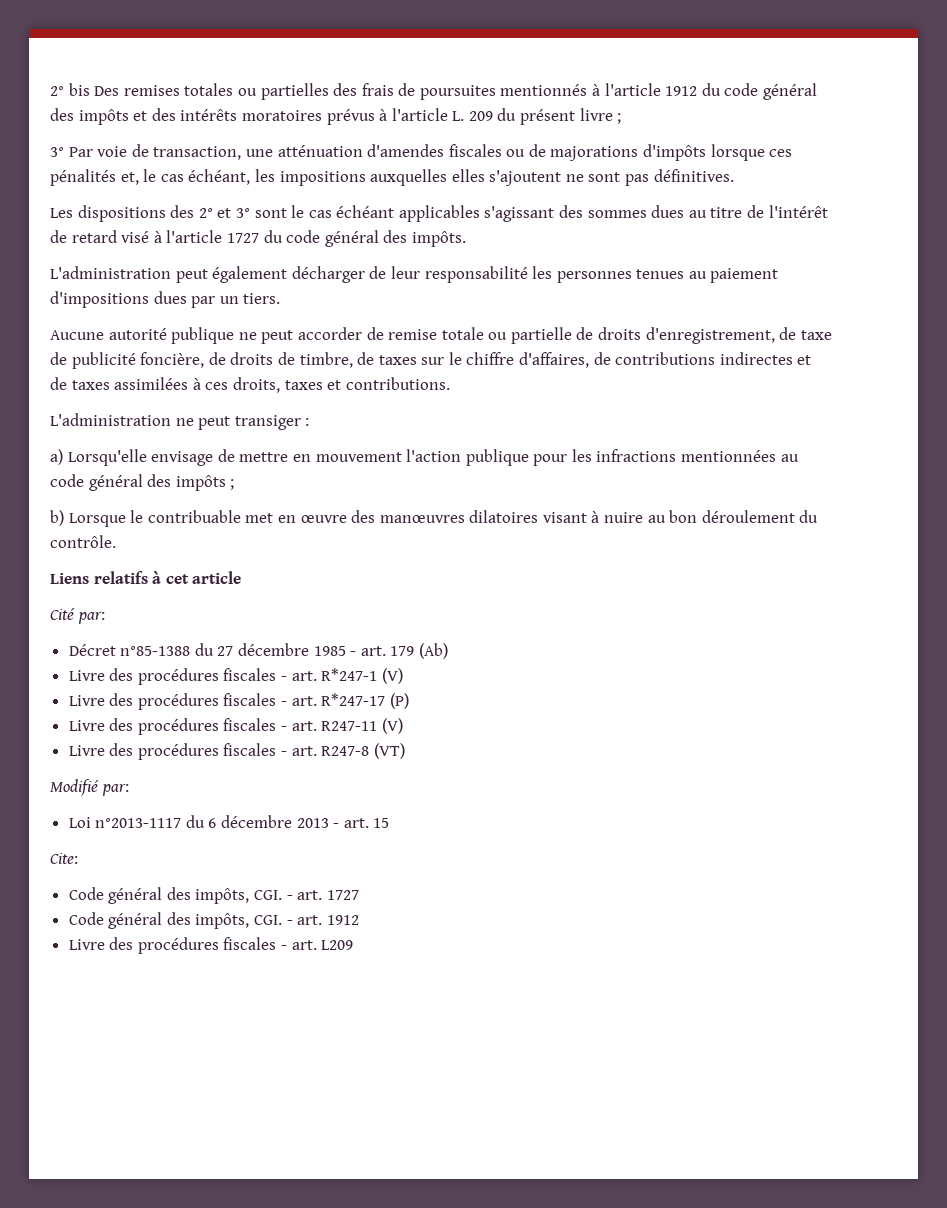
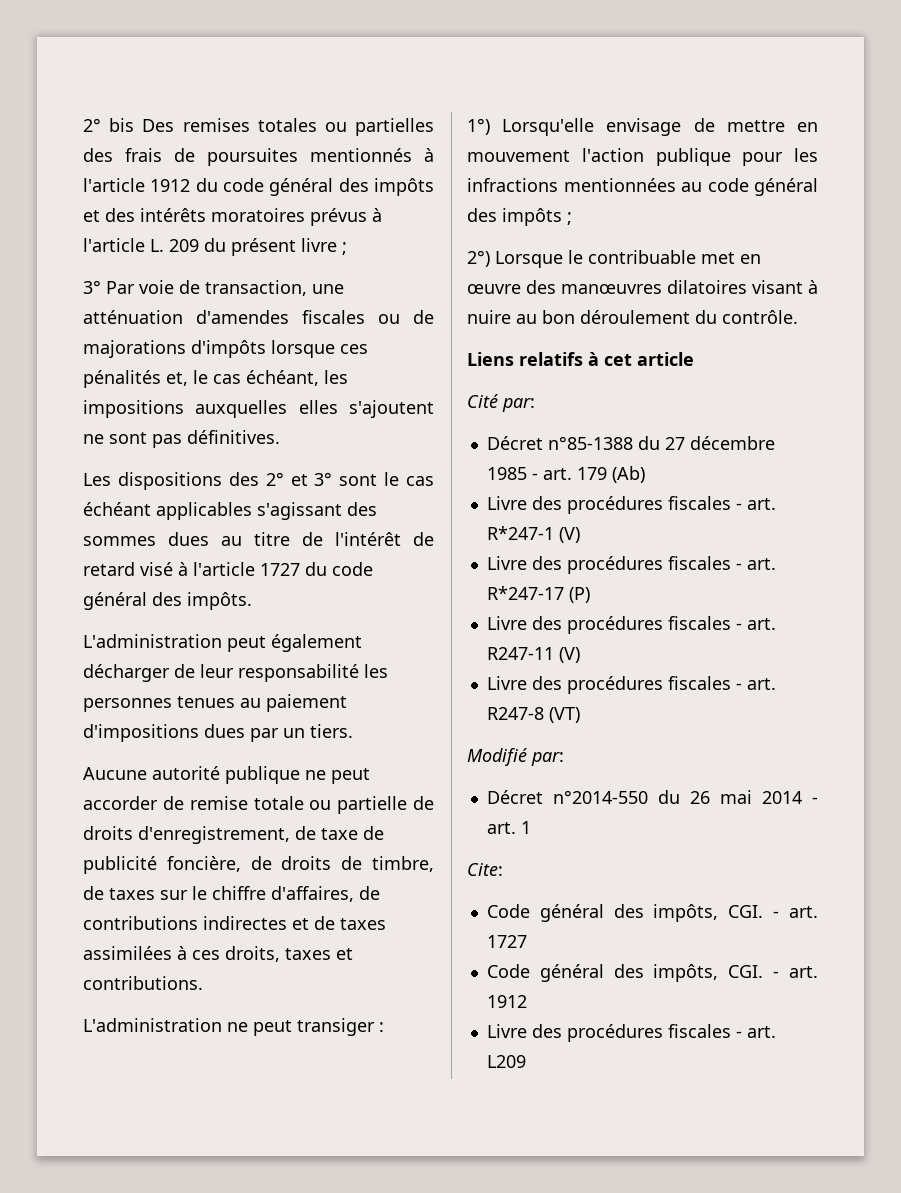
[50,449,63,465] a) -> [467,118,490,135] 1°)
[50,510,64,526] b) -> [467,250,490,267] 2°)
[68,815,390,828] Loi n°2013-1117 du 6 décembre 2013 - art. 15 -> [486,790,818,804] [486,821,531,834] Décret n°2014-550 du 26 mai 2014 - art. 1

